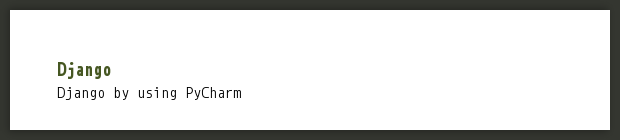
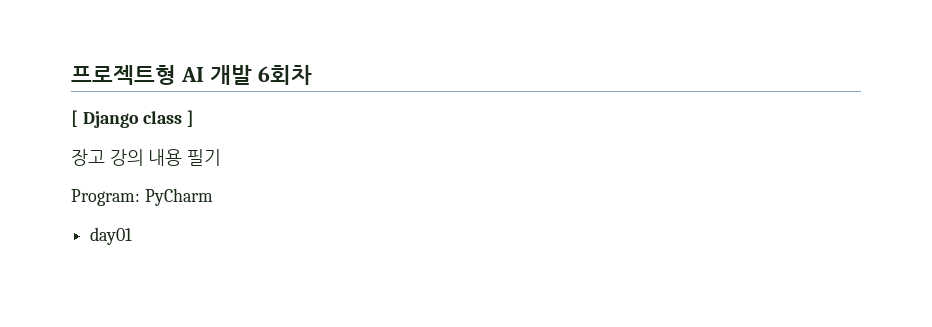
[57,62,111,79] [57,87,177,100] Django // Django by using -> [71,65,312,85] [71,110,195,128] [71,149,222,166] [71,189,140,206] 프로젝트형 AI 개발 6회차 // [ Django class ] // 장고 강의 내용 필기 // Program:
(241, 93) none -> [90,227,133,245] // day01

